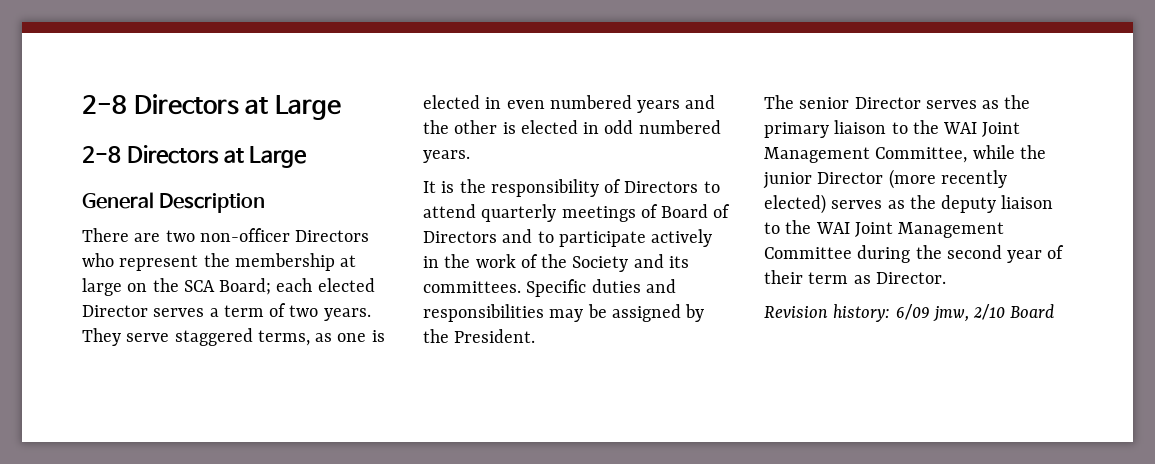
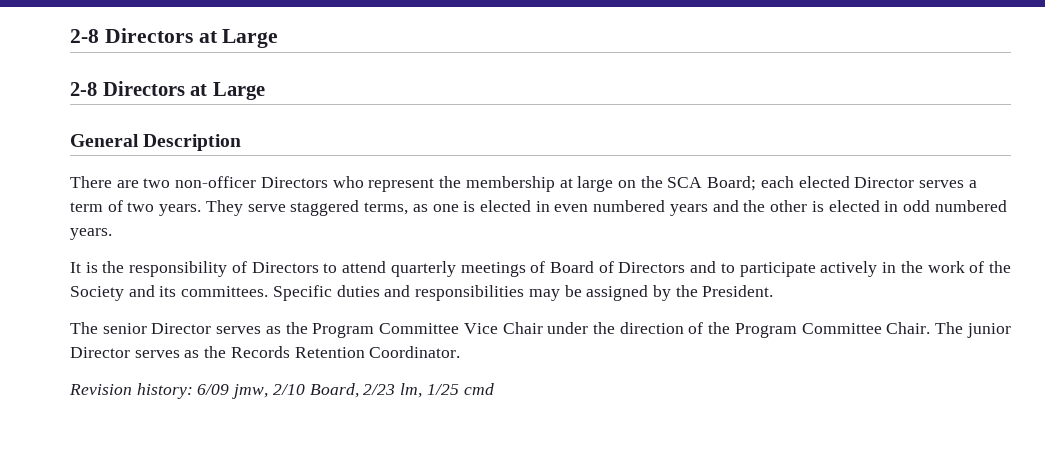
[764,120,1021,138] [764,145,1046,163] [763,169,1007,189] [764,194,1054,214] [764,220,1005,238] [764,245,1065,263] [764,270,946,284] primary liaison to the WAI Joint Management Committee, while the junior Director (more recently elected) serves as the deputy liaison to the WAI Joint Management Committee during the second year of their term as Director. -> [312,322,1011,338] [70,346,461,358] Program Committee Vice Chair under the direction of the Program Committee Chair. The junior Director serves as the Records Retention Coordinator.
[1010,304,1055,318] Board -> [309,383,494,398] Board, 2/23 lm, 1/25 cmd

